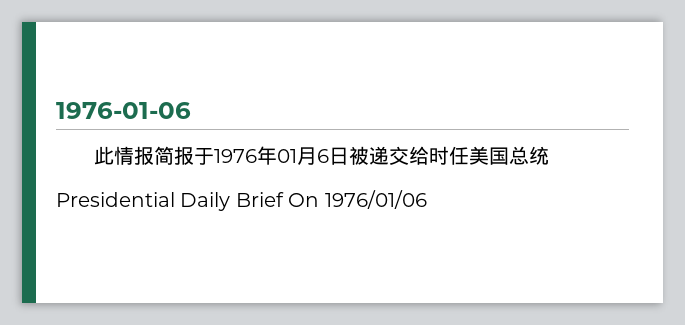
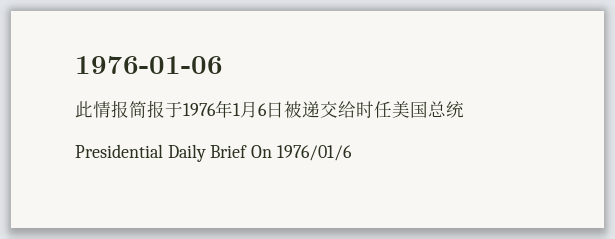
[276,149,297,163] 01 -> [233,103,240,116] 1
[324,190,427,209] 1976/01/06 -> [276,145,352,161] 1976/01/6

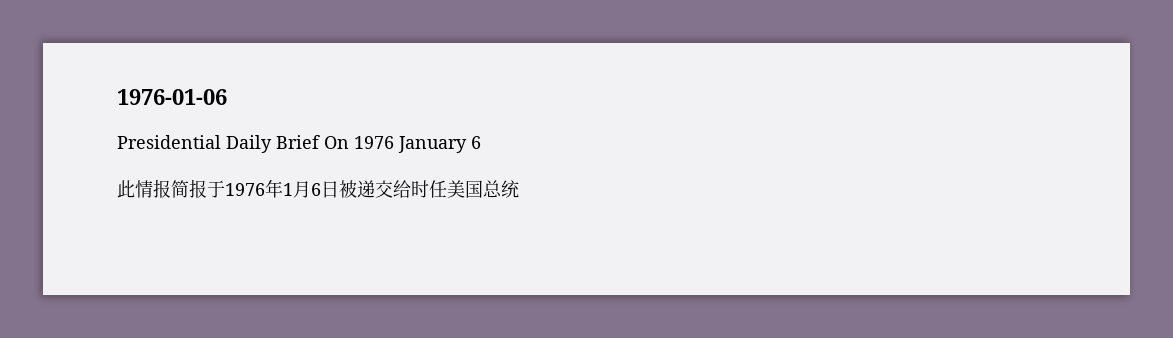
(223, 65) none -> [117,135,481,153] // Presidential Daily Brief On 1976 January 6
[75,144,352,162] // Presidential Daily Brief On 1976/01/6 -> (519, 189) none

